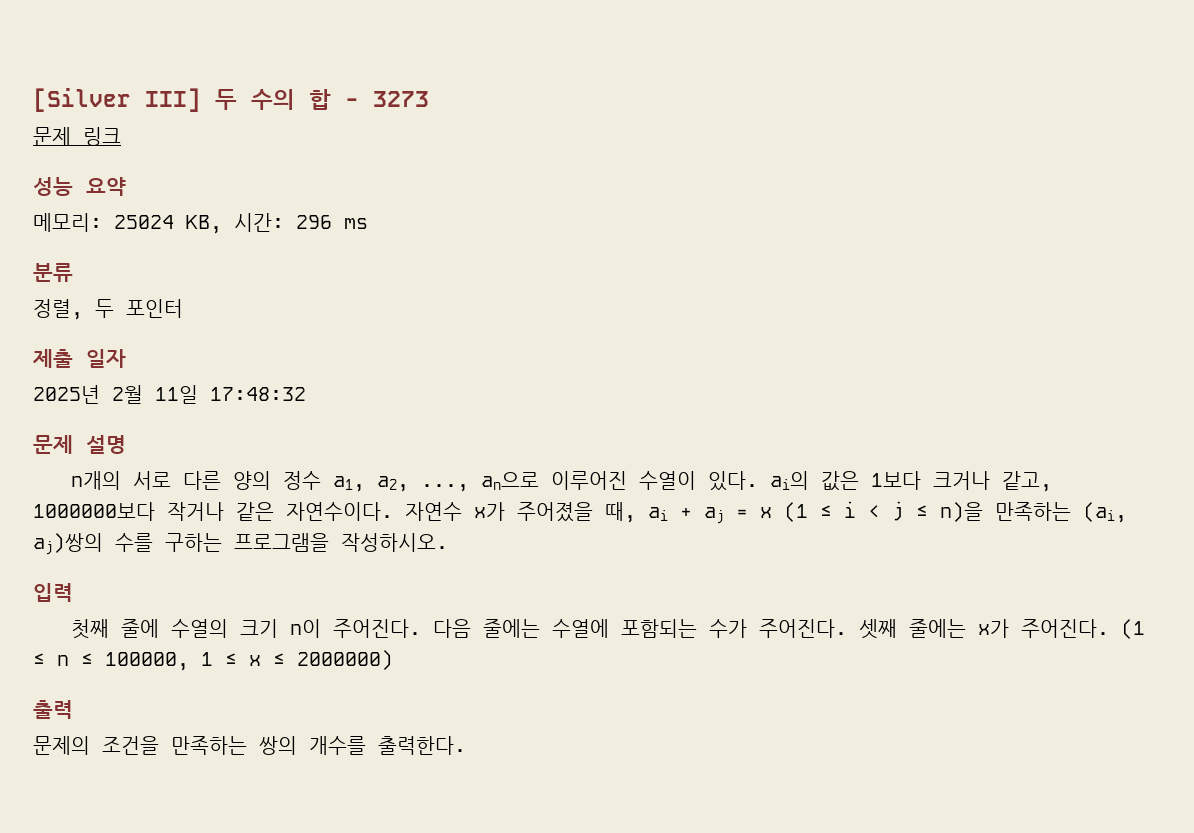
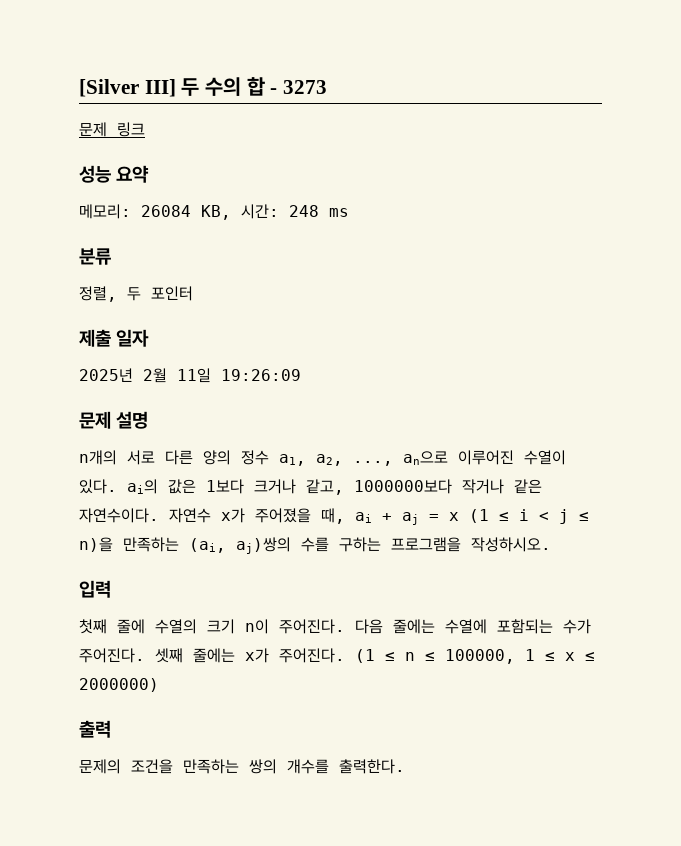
[114,215,174,229] 25024 -> [141,205,191,217] 26084
[296,215,332,229] 296 -> [289,205,319,217] 248
[210,387,306,401] 17:48:32 -> [221,369,301,381] 19:26:09

